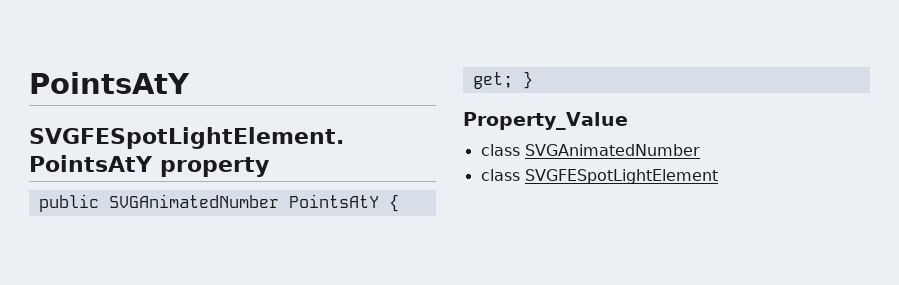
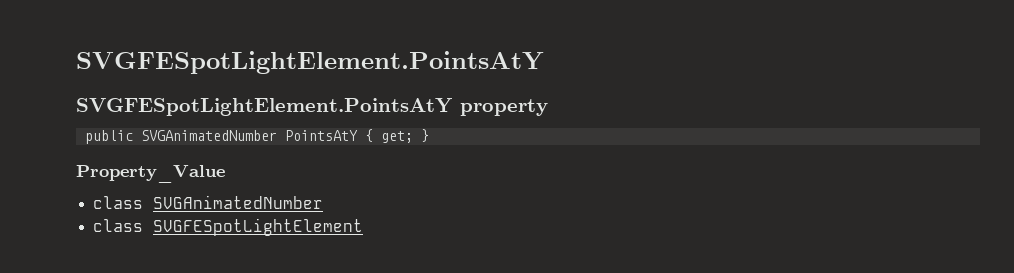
[29,72,190,94] PointsAtY -> [76,51,544,74] SVGFESpotLightElement.PointsAtY

